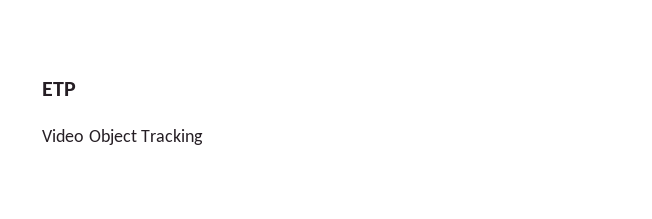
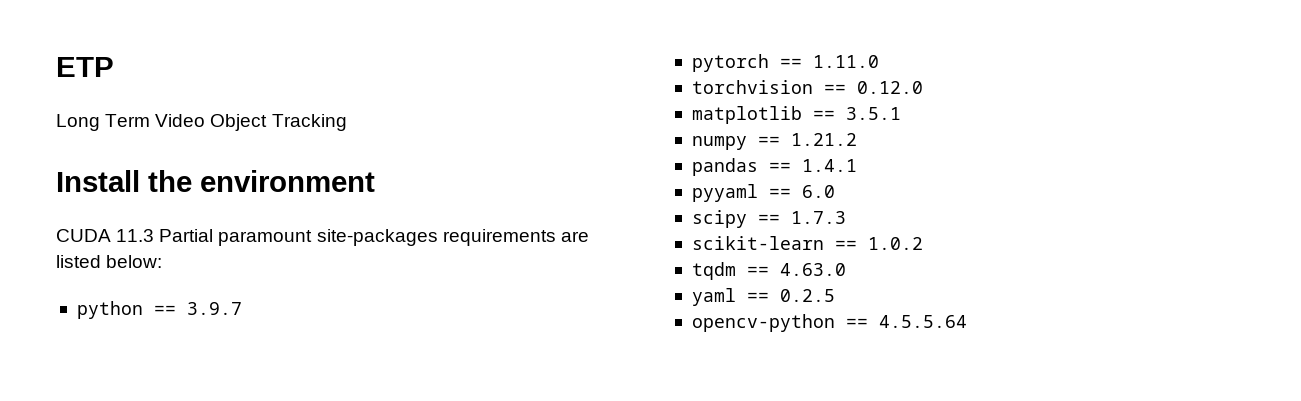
(76, 89) none -> [56,114,151,131] Long Term
(204, 137) none -> [56,170,375,192] [56,229,589,246] [56,255,163,268] [76,301,242,319] [691,54,879,72] [691,80,923,94] [691,106,901,124] [691,133,857,150] [691,158,857,176] [691,184,835,202] [691,210,846,228] [691,236,923,250] [691,262,846,280] [691,288,835,306] [691,314,967,332] // Install the environment // CUDA 11.3 Partial paramount site-packages requirements are listed below: // python == 3.9.7 // pytorch == 1.11.0 // torchvision == 0.12.0 // matplotlib == 3.5.1 // numpy == 1.21.2 // pandas == 1.4.1 // pyyaml == 6.0 // scipy == 1.7.3 // scikit-learn == 1.0.2 // tqdm == 4.63.0 // yaml == 0.2.5 // opencv-python == 4.5.5.64

